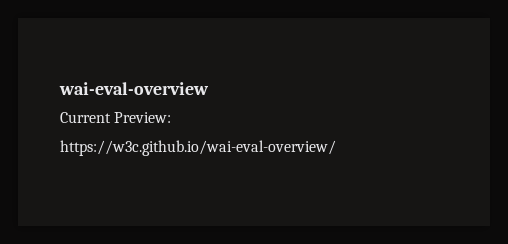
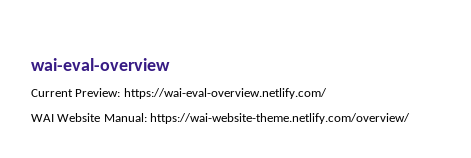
[60,140,336,156] // https://w3c.github.io/wai-eval-overview/ -> [123,88,327,99] [31,113,411,124] https://wai-eval-overview.netlify.com/ // WAI Website Manual: https://wai-website-theme.netlify.com/overview/

